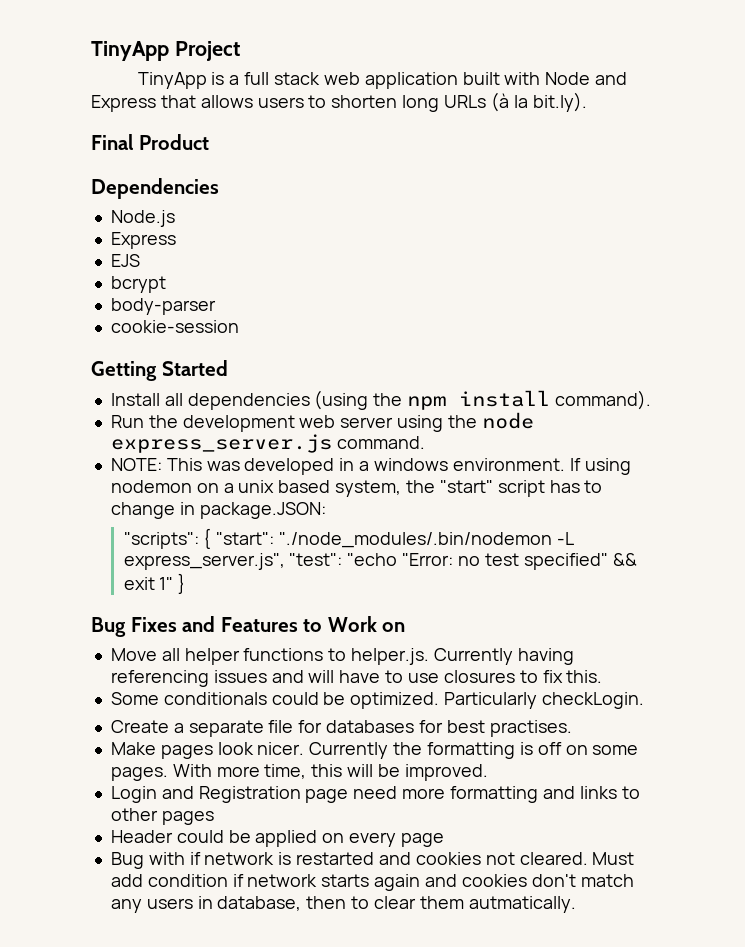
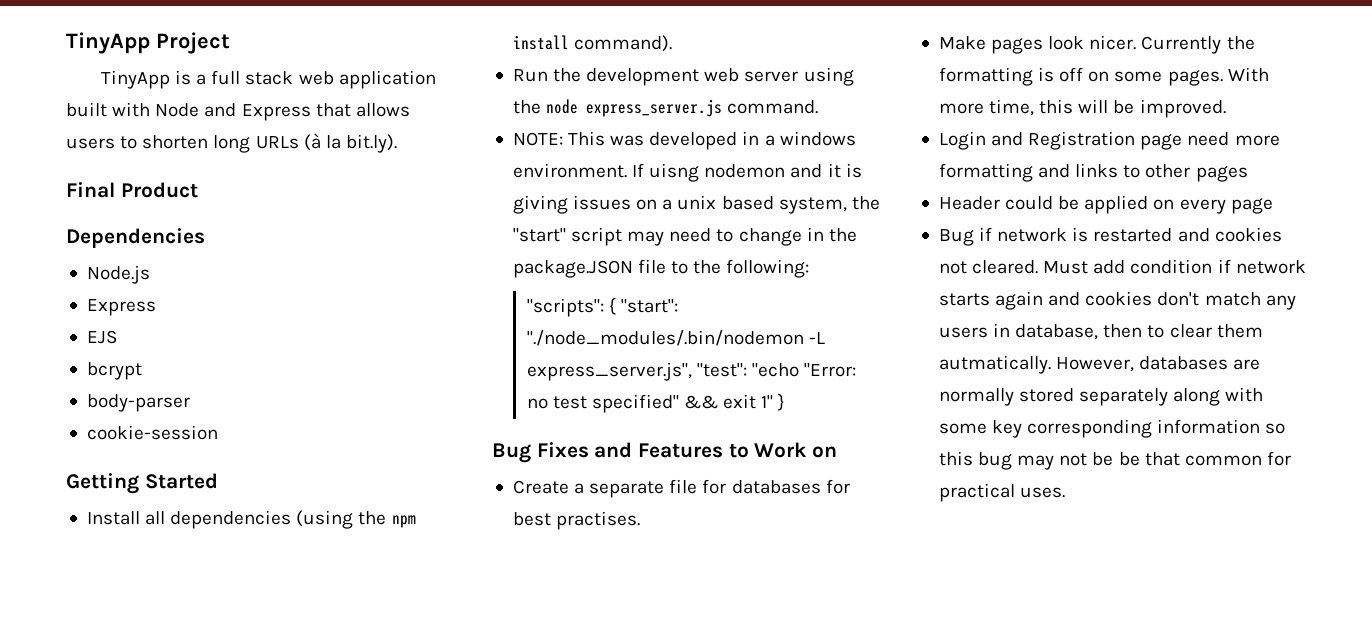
[584,458,631,475] [110,480,192,493] using nodemon -> [649,163,862,182] [512,195,632,214] uisng nodemon and it is giving issues
[549,480,580,493] has -> [627,228,712,246] may need
[199,502,326,519] package.JSON: -> [828,228,857,242] [512,259,810,278] the package.JSON file to the following:
[110,648,574,665] [110,670,603,687] [110,692,644,709] // Move all helper functions to helper.js. Currently having referencing issues and will have to use closures to fix this. // Some conditionals could be optimized. Particularly checkLogin. -> (838, 452) none
[148,852,185,865] with -> (974, 237) none
(576, 904) none -> [1056,356,1261,372] [938,387,1264,406] [938,419,1286,438] [938,451,1291,470] [938,483,1066,502] However, databases are normally stored separately along with some key corresponding information so this bug may not be be that common for practical uses.

